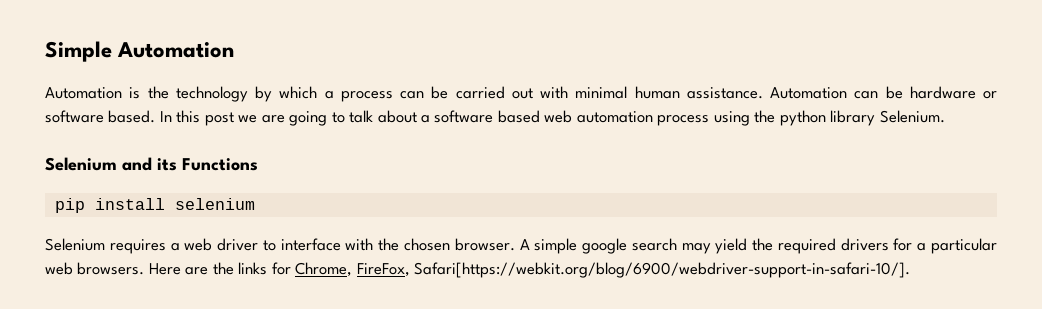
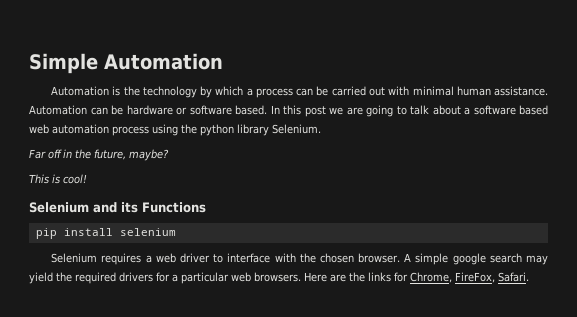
(945, 116) none -> [29,149,169,161] [29,174,87,184] // Far off in the future, maybe? // This is cool!
[414,262,911,278] Safari[https://webkit.org/blog/6900/webdriver-support-in-safari-10/]. -> [498,272,529,282] Safari.

